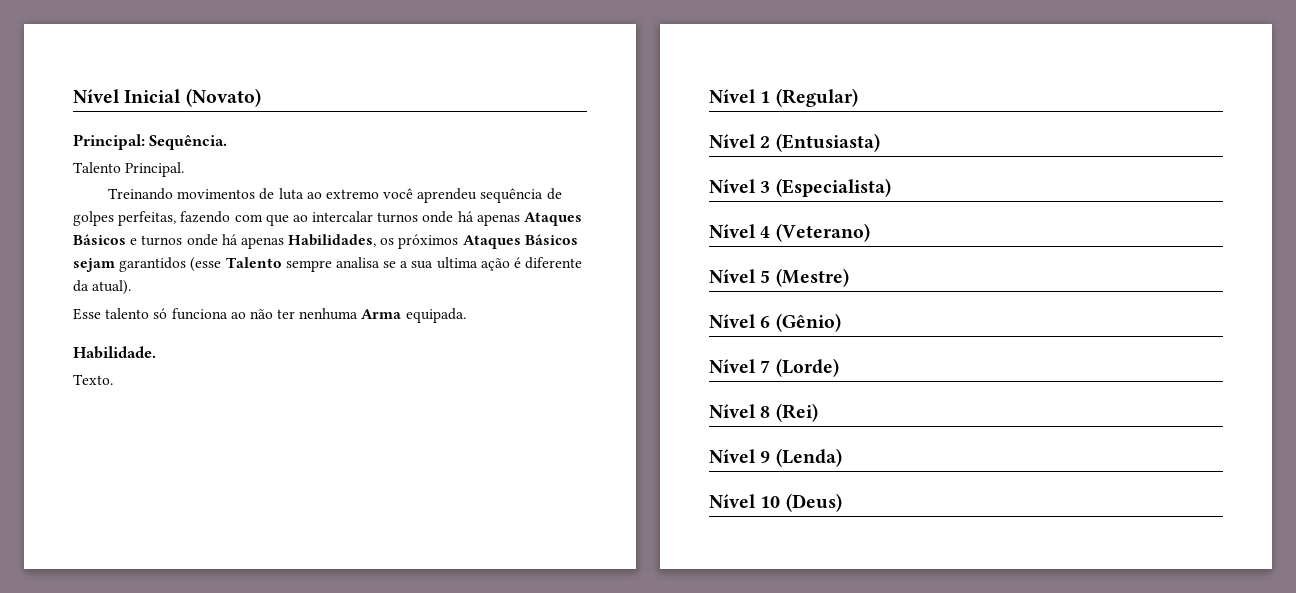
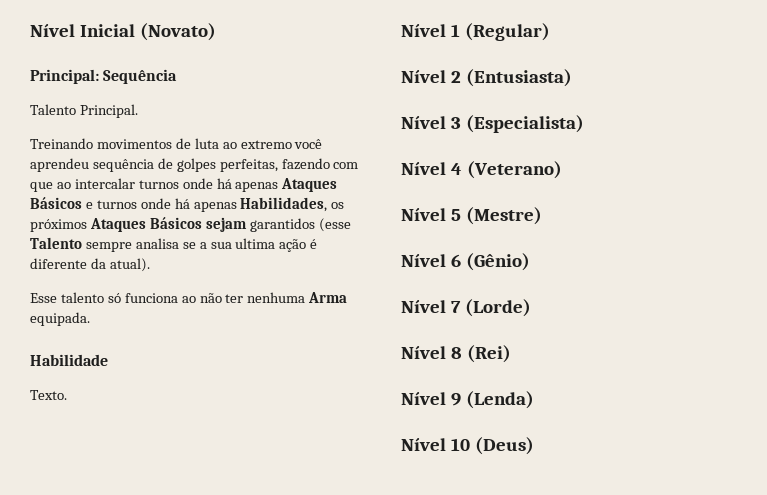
[149,135,228,150] Sequência. -> [103,69,178,84] Sequência
[73,346,156,359] Habilidade. -> [30,354,108,366] Habilidade

